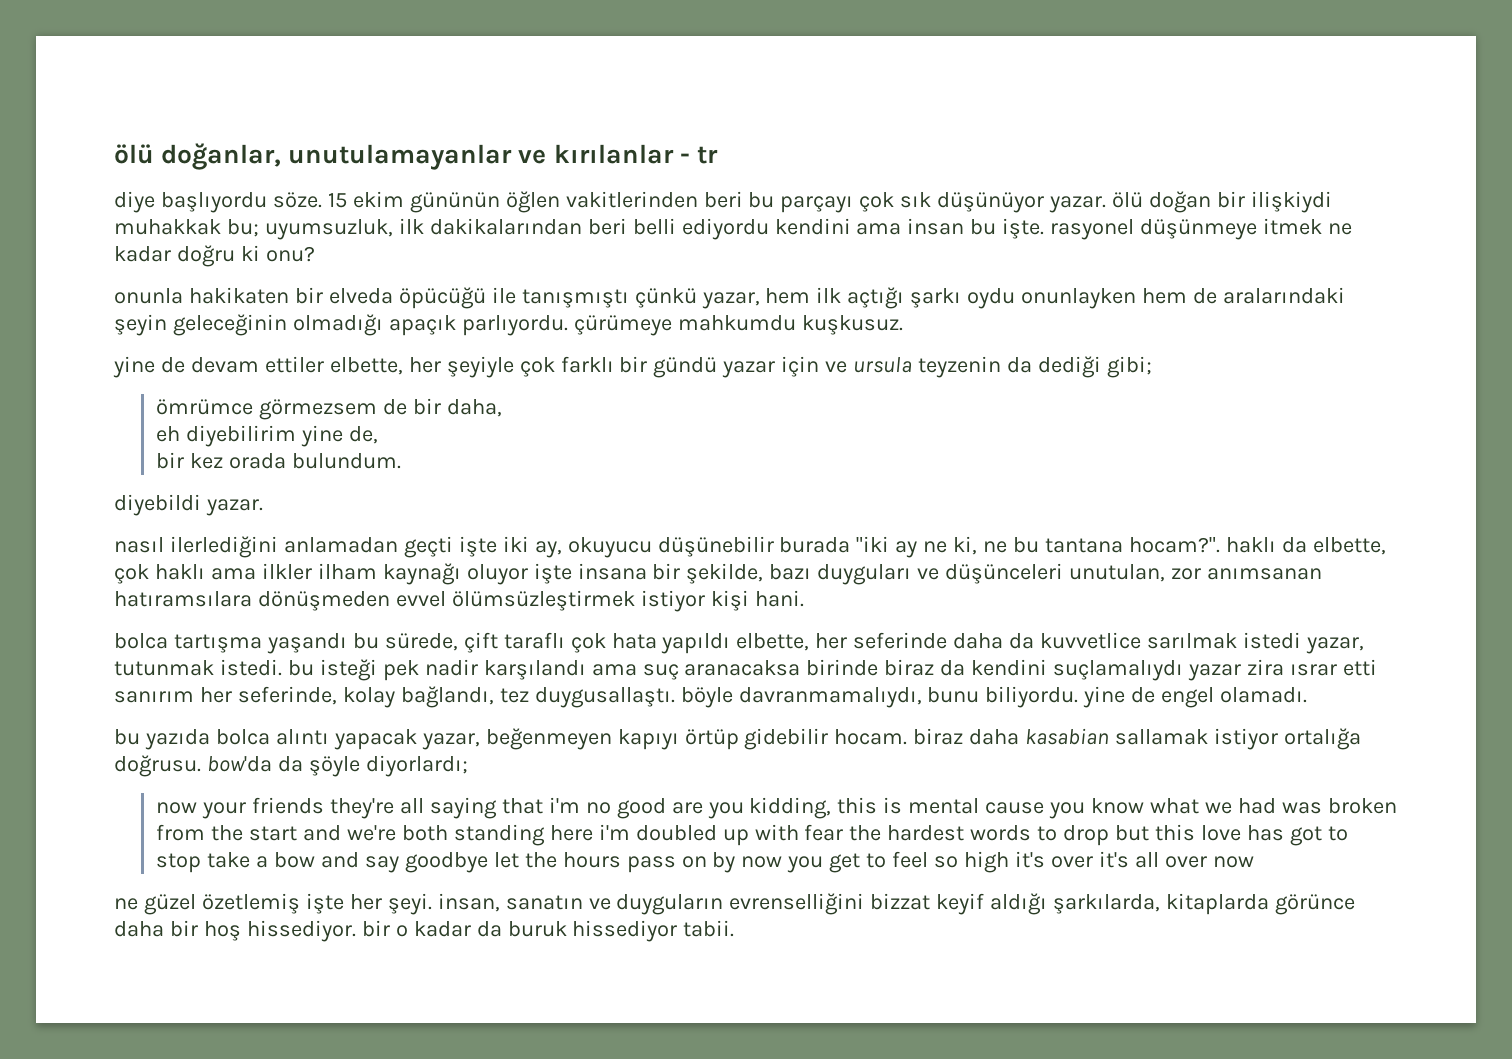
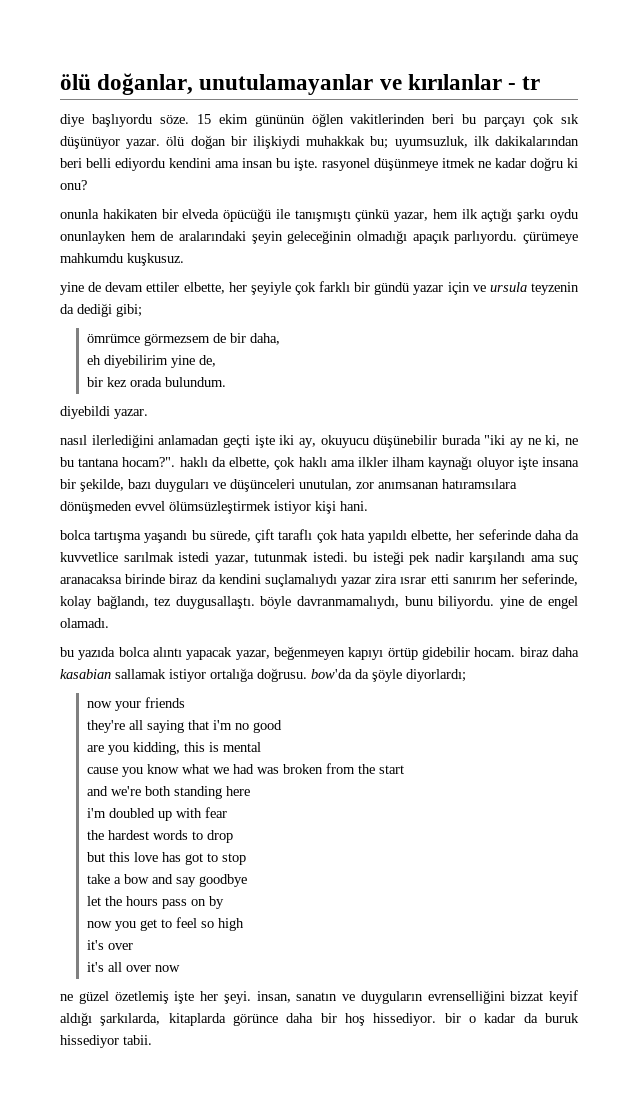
(325, 805) none -> (185, 702) //
(666, 808) none -> (282, 726) //
(980, 806) none -> (261, 747) //
(298, 833) none -> (404, 769) //
(593, 833) none -> (250, 791) //
(844, 832) none -> (227, 812) //
(1110, 835) none -> (233, 836) //
(202, 863) none -> (246, 859) //
(488, 862) none -> (247, 880) //
(736, 862) none -> (224, 902) //
(1010, 862) none -> (244, 924) //
(1093, 862) none -> (133, 946) //

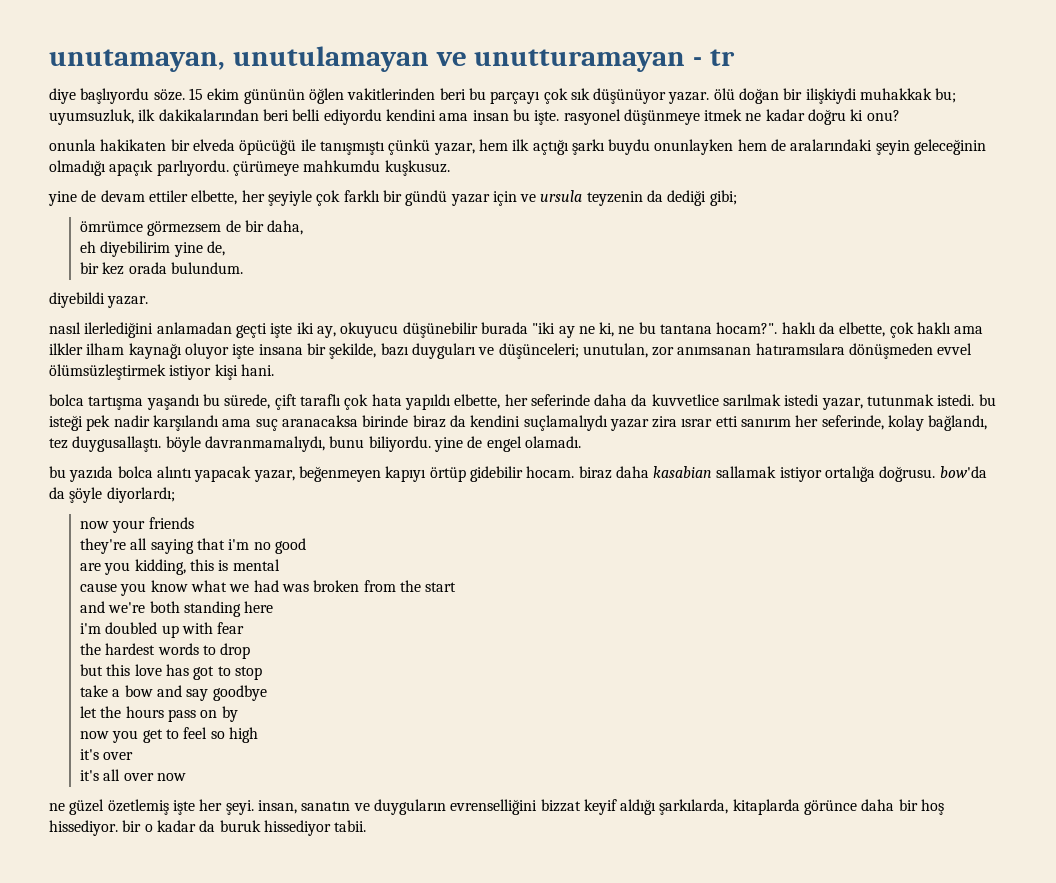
[60,73,502,95] ölü doğanlar, unutulamayanlar ve kırılanlar -> [49,46,686,72] unutamayan, unutulamayan ve unutturamayan
[550,209,578,222] oydu -> [608,139,651,155] buydu
[230,479,295,492] düşünceleri -> [498,343,579,359] düşünceleri;

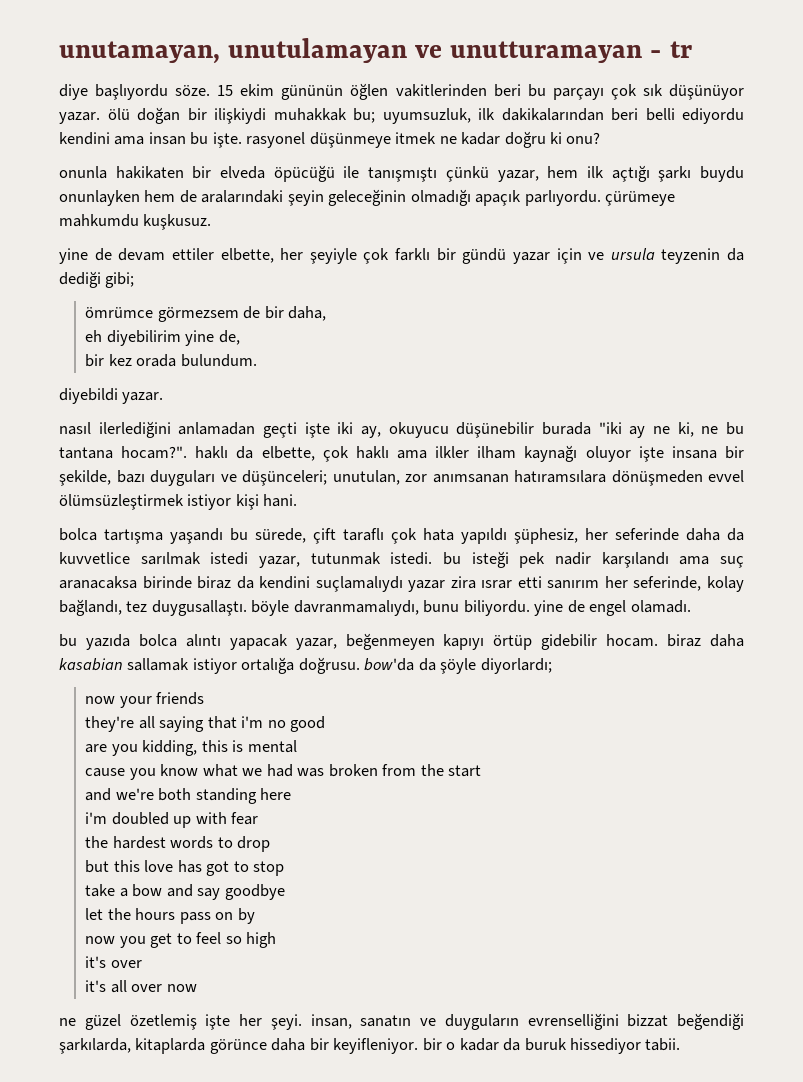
[454,394,501,409] elbette, -> [514,528,578,544] şüphesiz,
[583,799,657,815] keyif aldığı -> [677,1013,744,1030] beğendiği
[921,799,945,815] [49,820,118,836] hoş hissediyor. -> [333,1038,419,1054] keyifleniyor.

